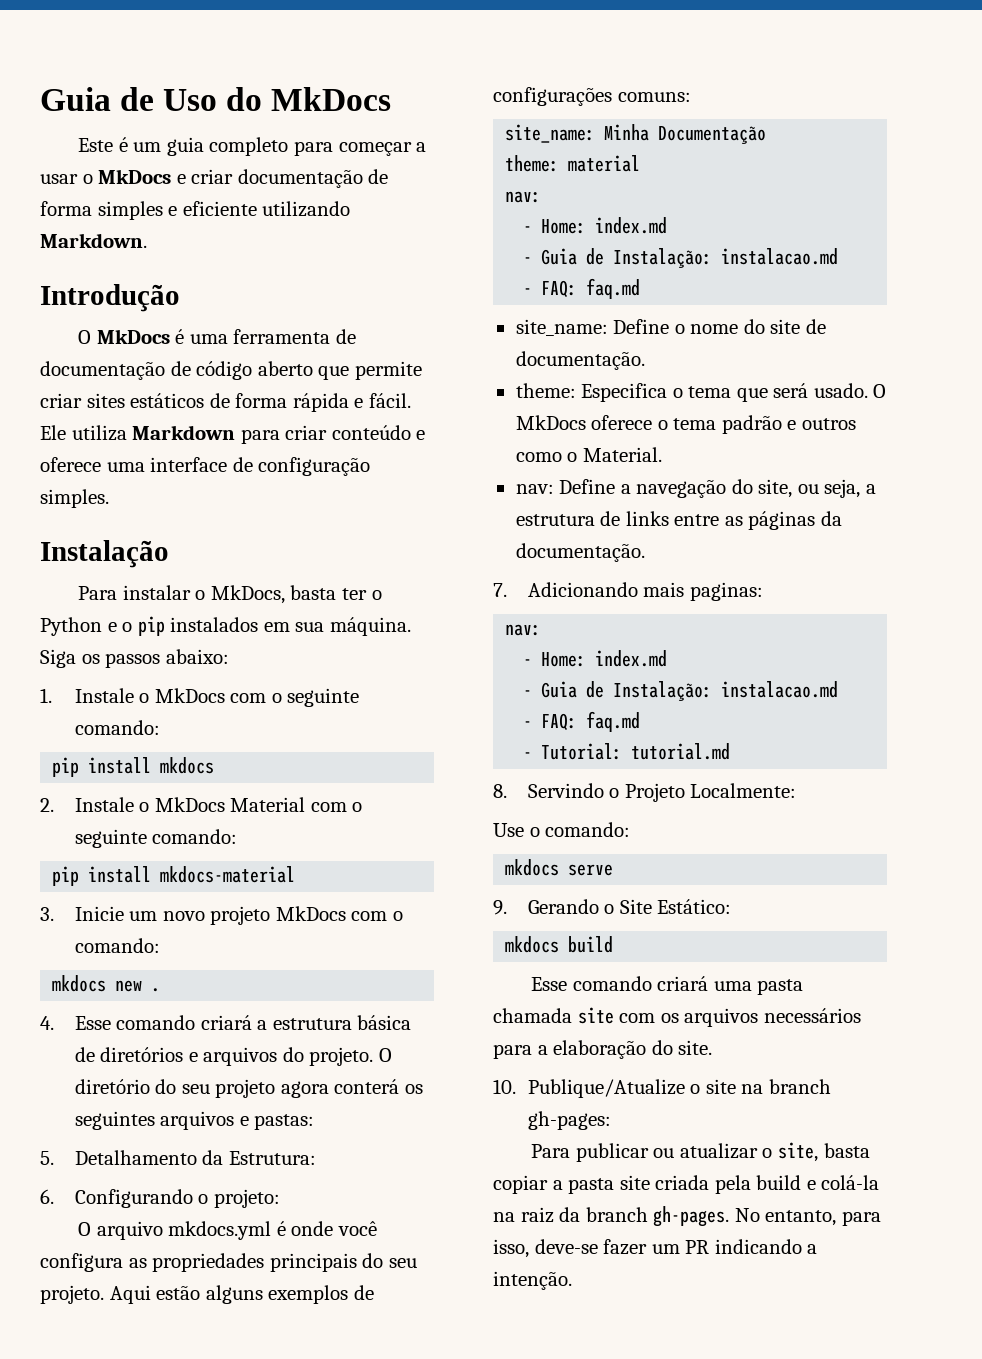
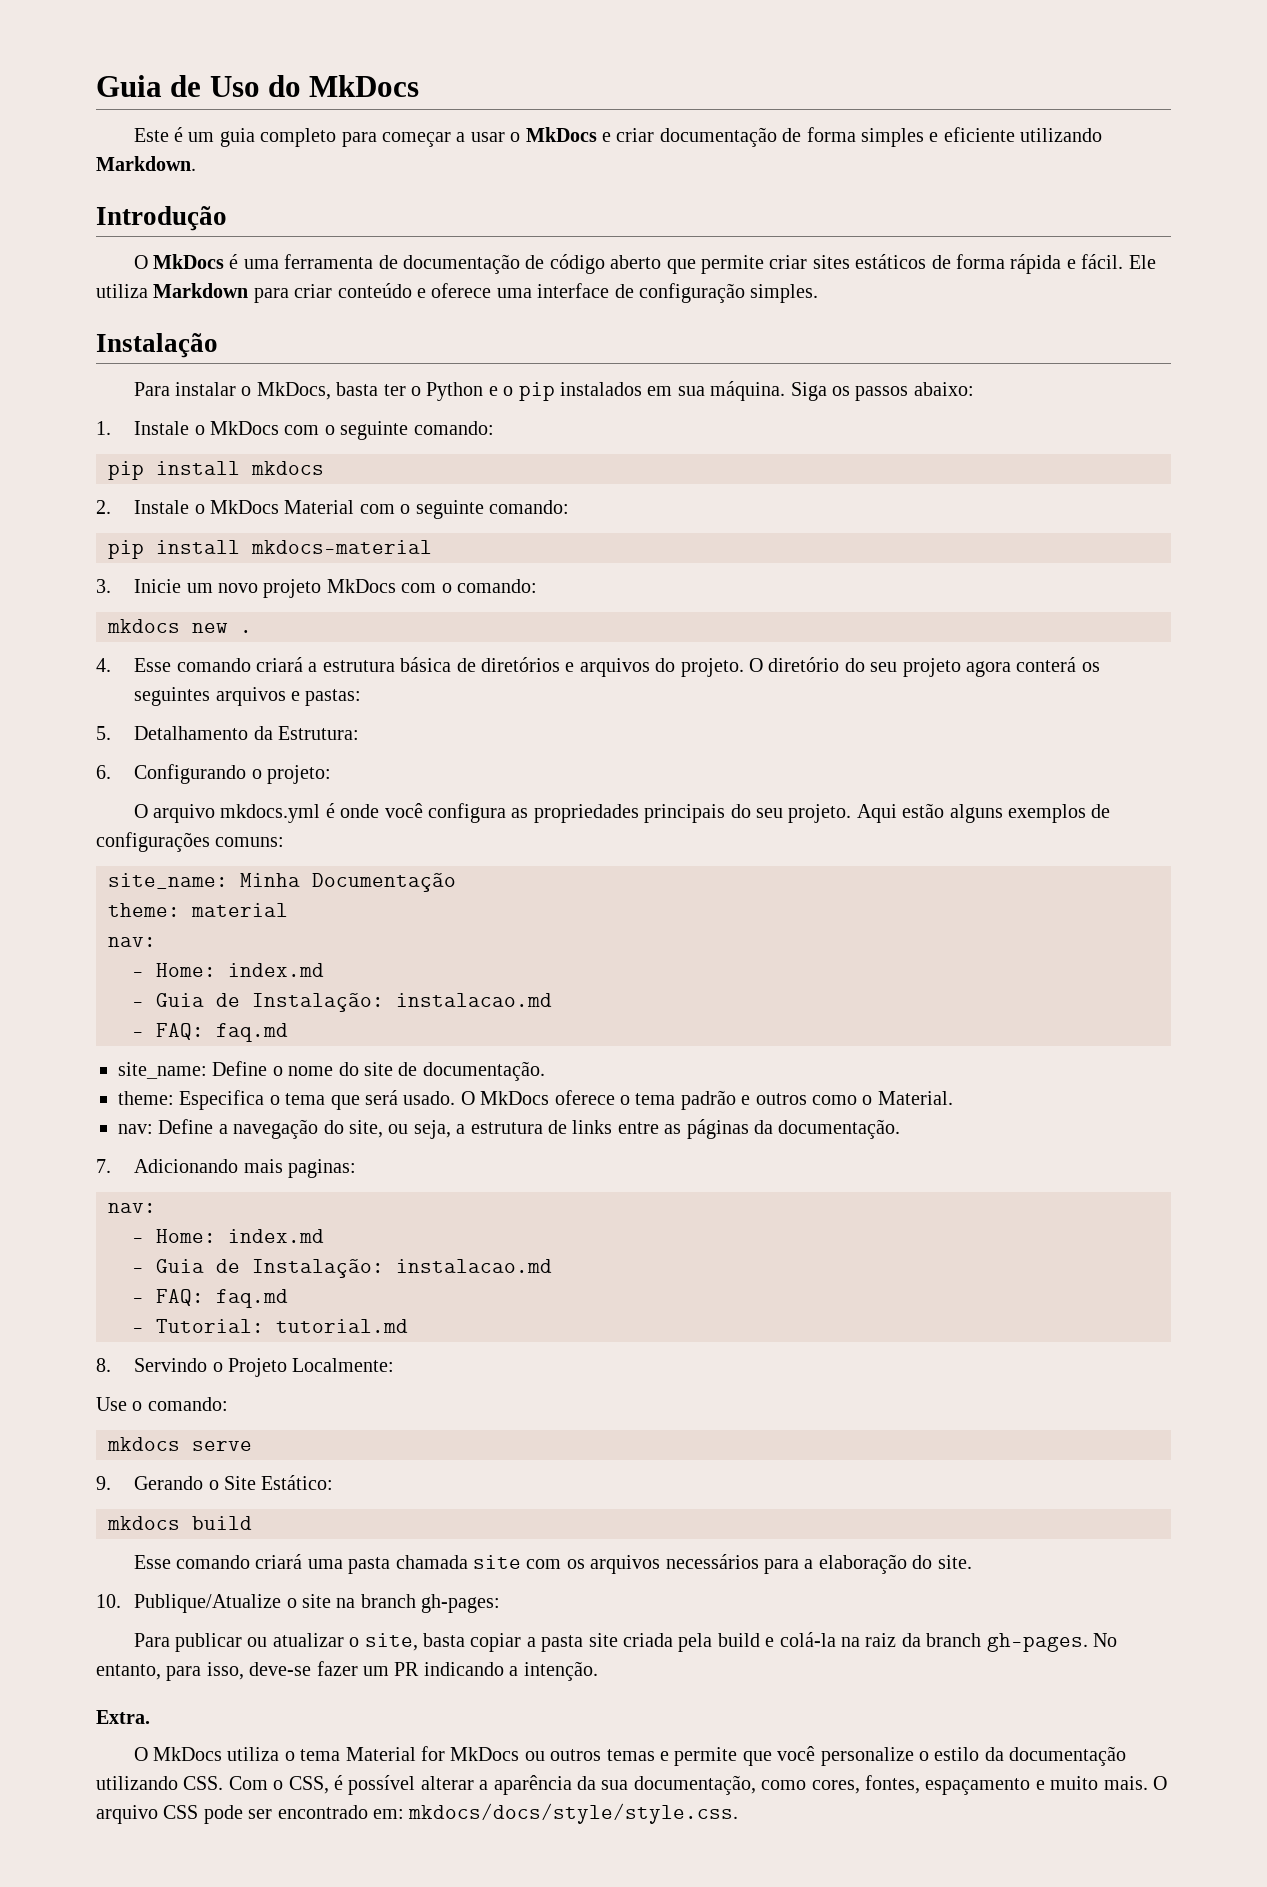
(572, 1280) none -> [96,1710,150,1724] [133,1746,1127,1766] [96,1775,1167,1795] [96,1803,739,1824] // Extra. // O MkDocs utiliza o tema Material for MkDocs ou outros temas e permite que você personalize o estilo da documentação utilizando CSS. Com o CSS, é possível alterar a aparência da sua documentação, como cores, fontes, espaçamento e muito mais. O arquivo CSS pode ser encontrado em: mkdocs/docs/style/style.css.

